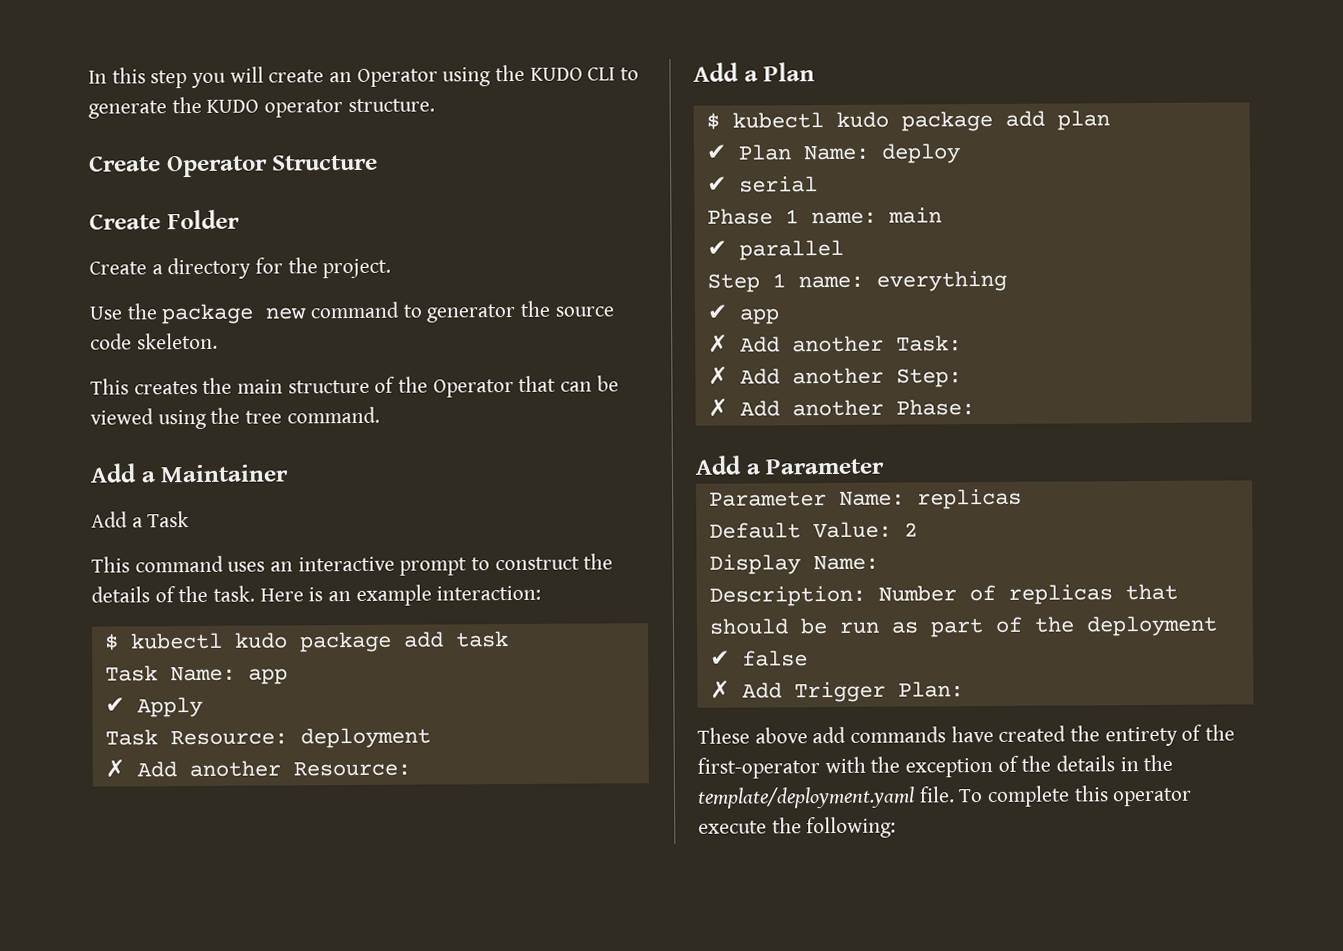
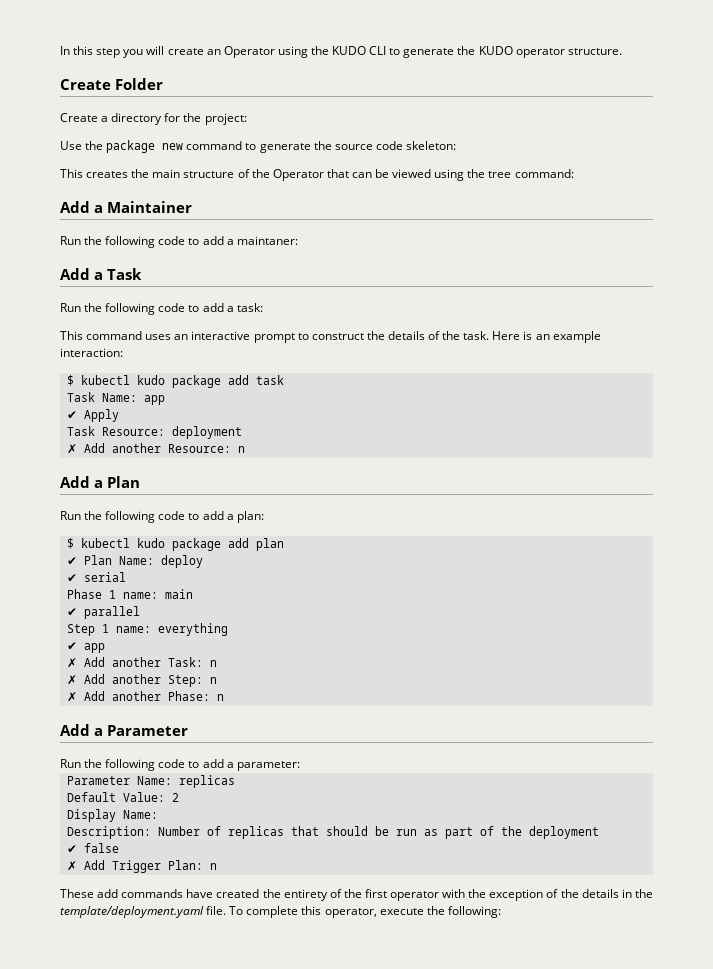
[88,154,379,178] // Create Operator Structure -> (622, 51) none
[322,258,392,279] project. -> [204,113,247,125] project:
[426,303,517,323] generator -> [259,143,311,153] generate
[136,332,218,350] skeleton. -> [405,141,456,150] skeleton:
[286,406,380,424] command. -> [514,169,574,178] command:
[91,511,190,528] Add a Task -> [60,236,298,248] [60,268,142,280] [60,303,263,315] Run the following code to add a maintaner: // Add a Task // Run the following code to add a task:
(411, 768) none -> [237,446,245,453] n
(816, 72) none -> [60,511,264,523] // Run the following code to add a plan:
(962, 343) none -> [209,660,217,667] n
(962, 378) none -> [209,677,217,684] n
(975, 407) none -> [216,694,224,701] n
(885, 466) none -> [60,759,300,771] // Run the following code to add a parameter:
(964, 689) none -> [209,863,217,870] n
[754,727,808,744] above -> (94, 893) none
[697,757,820,779] first-operator -> [364,889,440,901] first operator
[1112,787,1193,807] operator -> [324,908,377,918] operator,

